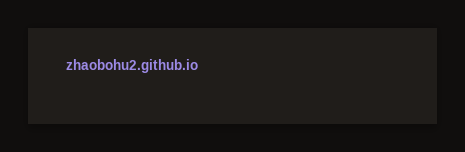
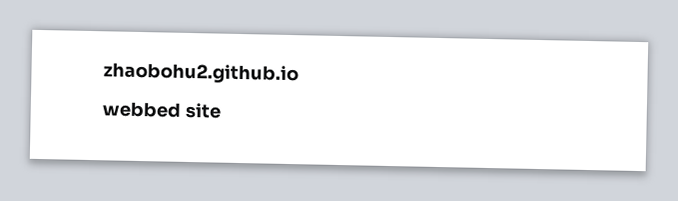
(198, 66) none -> [102,101,221,119] // webbed site

